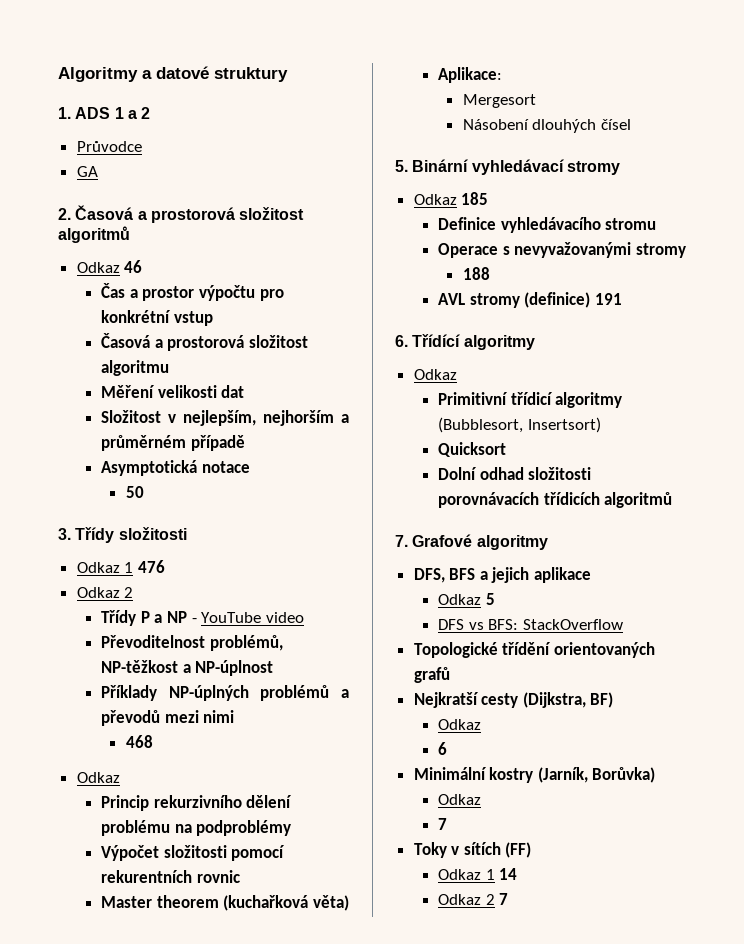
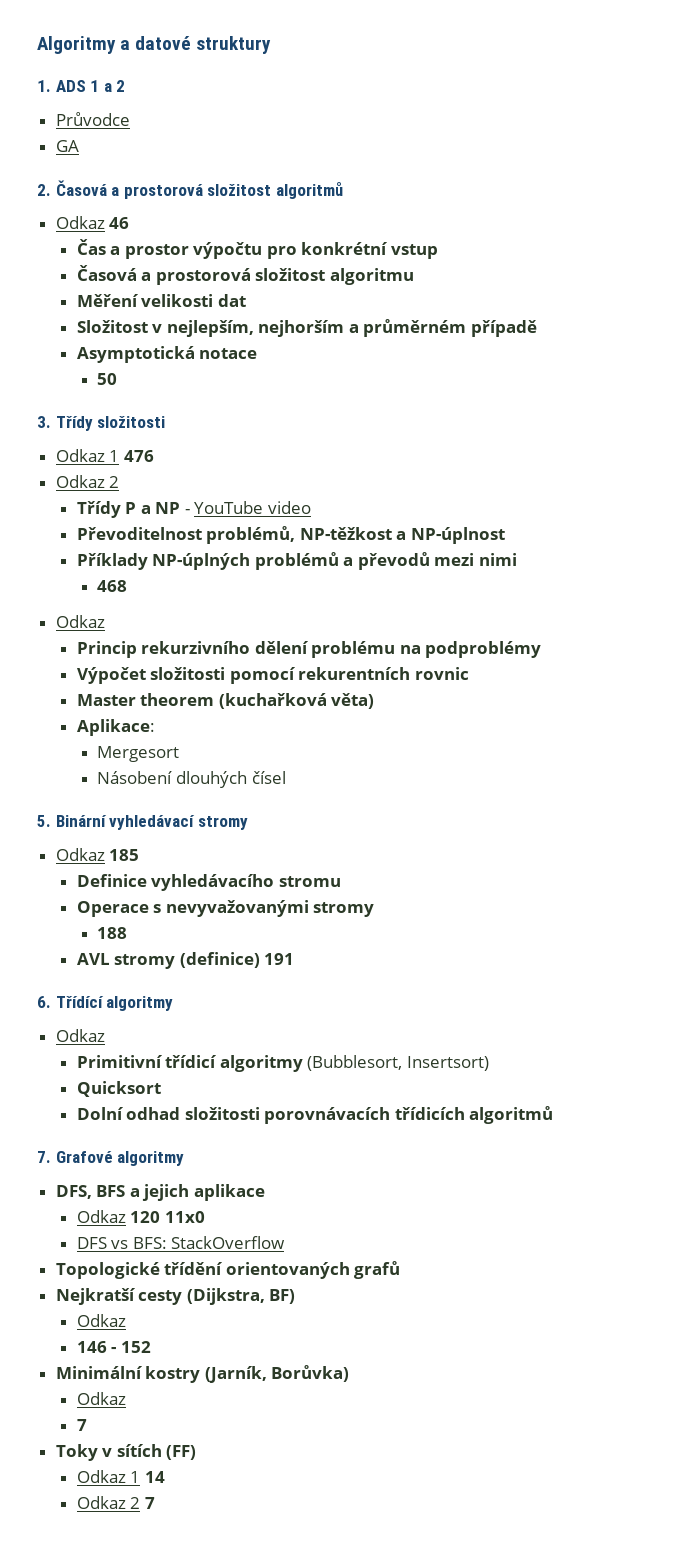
[485,593,495,605] 5 -> [130,1211,205,1223] 120 11x0
[438,742,448,755] 6 -> [76,1341,151,1353] 146 - 152

